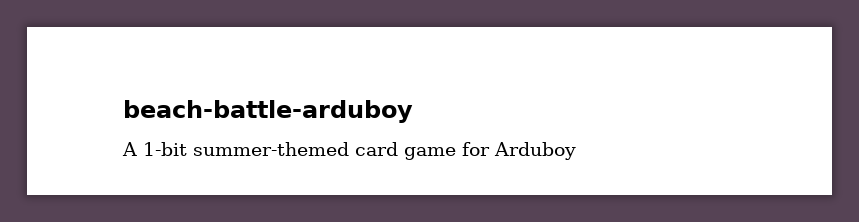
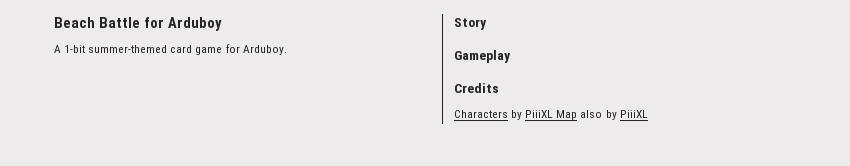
[123,100,413,123] beach-battle-arduboy -> [54,17,222,31] Beach Battle for Arduboy
[494,142,576,160] Arduboy -> [242,45,287,55] [454,18,487,30] [454,50,511,63] [454,83,499,93] [454,110,648,120] Arduboy. // Story // Gameplay // Credits // Characters by PiiiXL Map also by PiiiXL

